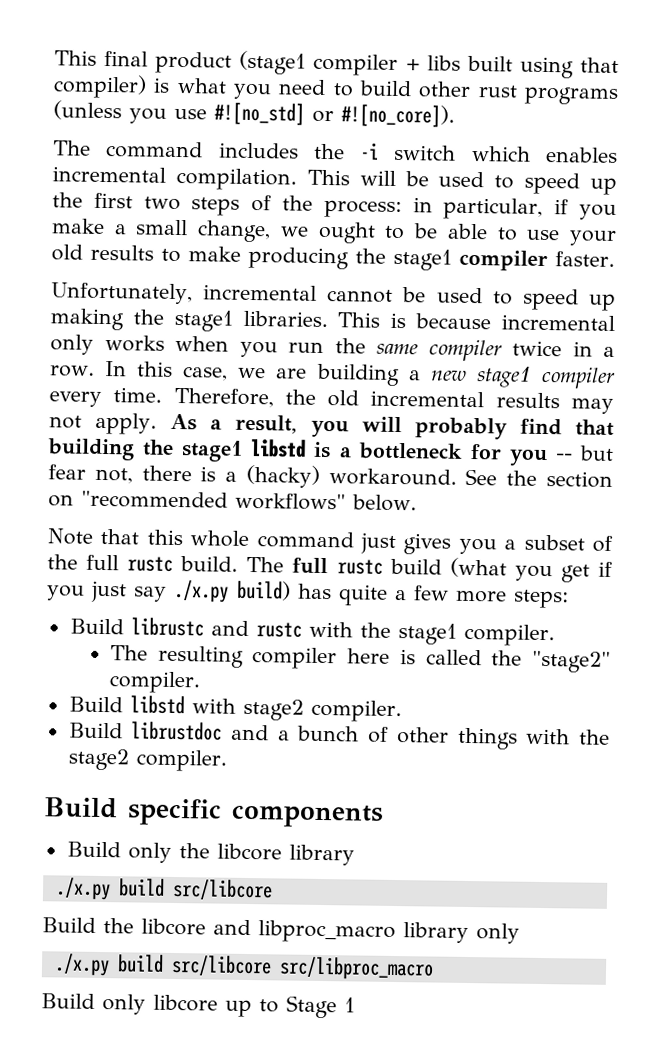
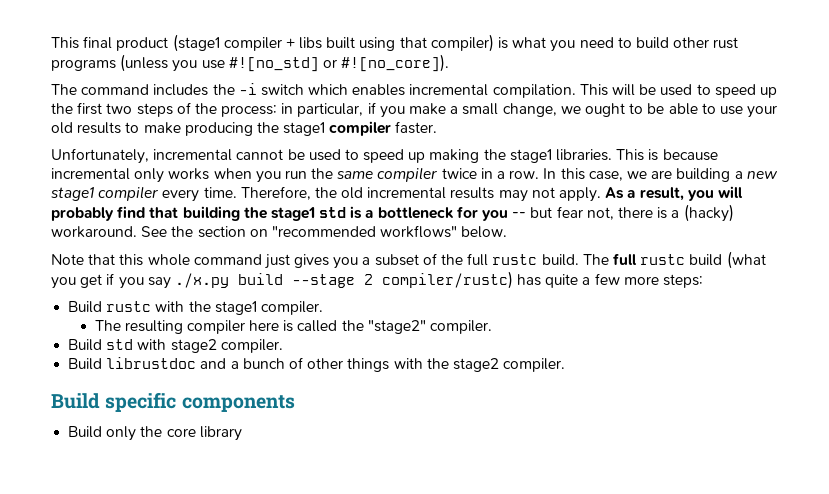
[250,439,307,458] libstd -> [319,207,347,218] std
[90,580,127,603] just -> (144, 283) none
[237,580,291,601] build) -> [237,271,513,289] build --stage 2 compiler/rustc)
[130,617,249,637] librustc and -> (103, 307) none
[129,695,185,715] libstd -> [106,339,134,350] std
[216,843,355,866] [54,877,273,901] [42,917,520,944] [53,953,434,981] [41,993,355,1019] libcore library // ./x.py build src/libcore // Build the libcore and libproc_macro library only // ./x.py build src/libcore src/libproc_macro // Build only libcore up to Stage 1 -> [166,426,242,441] core library

